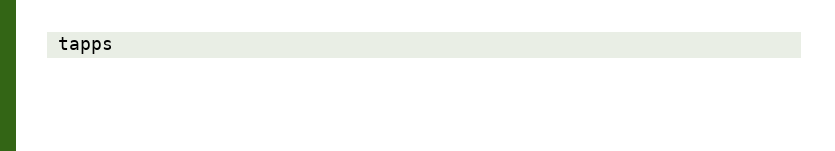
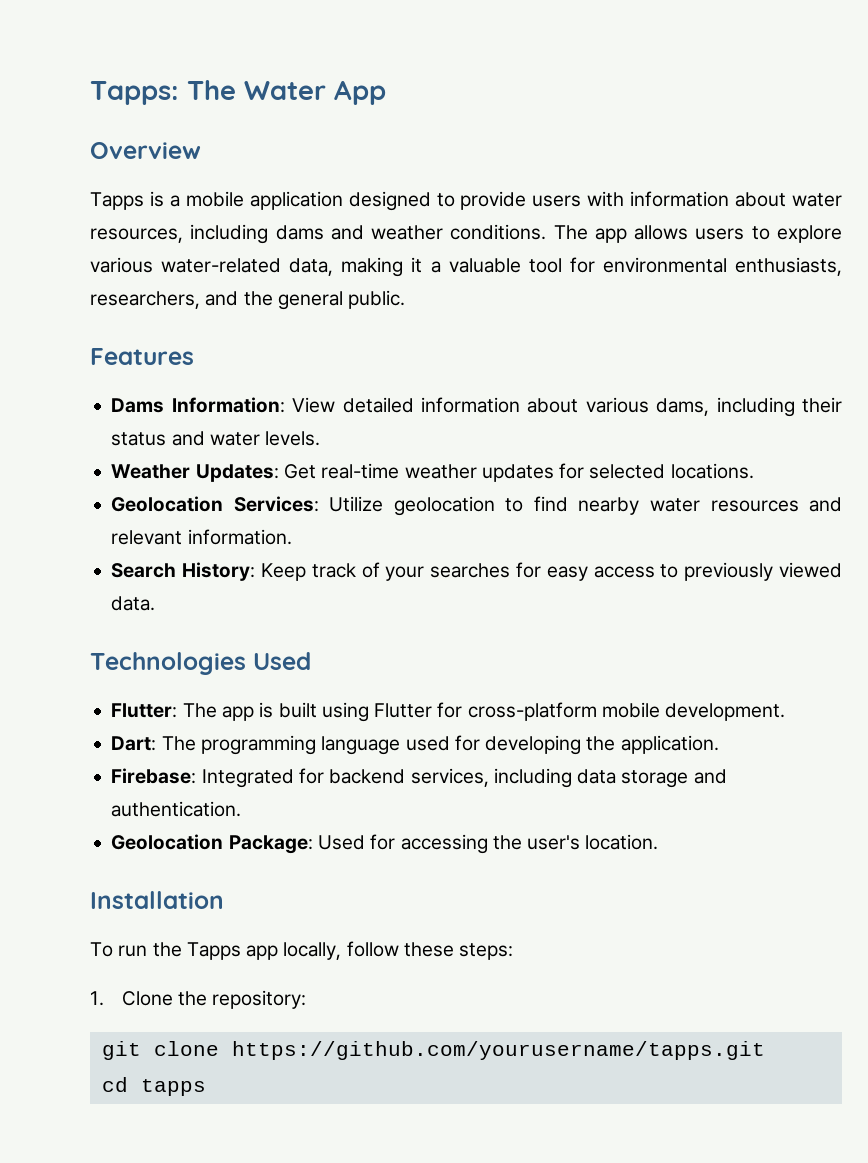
(58, 45) none -> [90,80,386,105] [90,142,201,159] [90,191,842,211] [90,224,842,244] [90,257,843,277] [90,290,406,310] [90,348,194,365] [111,397,842,417] [111,431,321,446] [111,463,754,482] [111,496,842,516] [111,529,292,545] [111,562,843,581] [111,596,156,611] [90,652,311,675] [111,702,786,722] [111,735,719,755] [111,768,727,788] [111,801,242,817] [111,834,659,854] [90,891,224,909] [90,941,514,960] [90,990,307,1009] [101,1041,765,1060] [101,1077,128,1092] Tapps: The Water App // Overview // Tapps is a mobile application designed to provide users with information about water resources, including dams and weather conditions. The app allows users to explore various water-related data, making it a valuable tool for environmental enthusiasts, researchers, and the general public. // Features // Dams Information: View detailed information about various dams, including their status and water levels. // Weather Updates: Get real-time weather updates for selected locations. // Geolocation Services: Utilize geolocation to find nearby water resources and relevant information. // Search History: Keep track of your searches for easy access to previously viewed data. // Technologies Used // Flutter: The app is built using Flutter for cross-platform mobile development. // Dart: The programming language used for developing the application. // Firebase: Integrated for backend services, including data storage and authentication. // Geolocation Package: Used for accessing the user's location. // Installation // To run the Tapps app locally, follow these steps: // 1. Clone the repository: // git clone https://github.com/yourusername/tapps.git // cd

